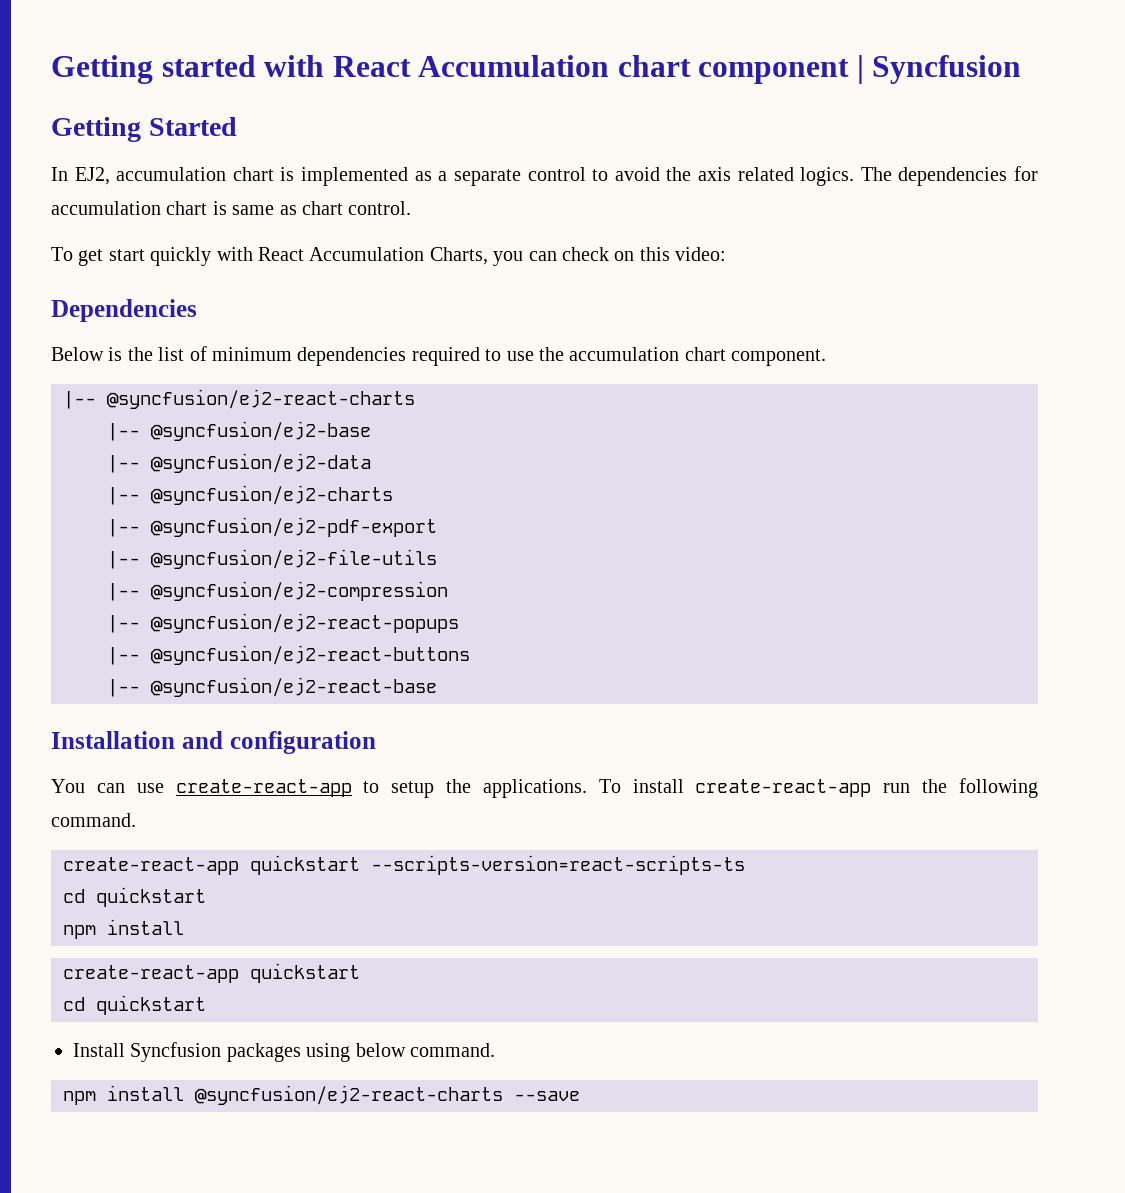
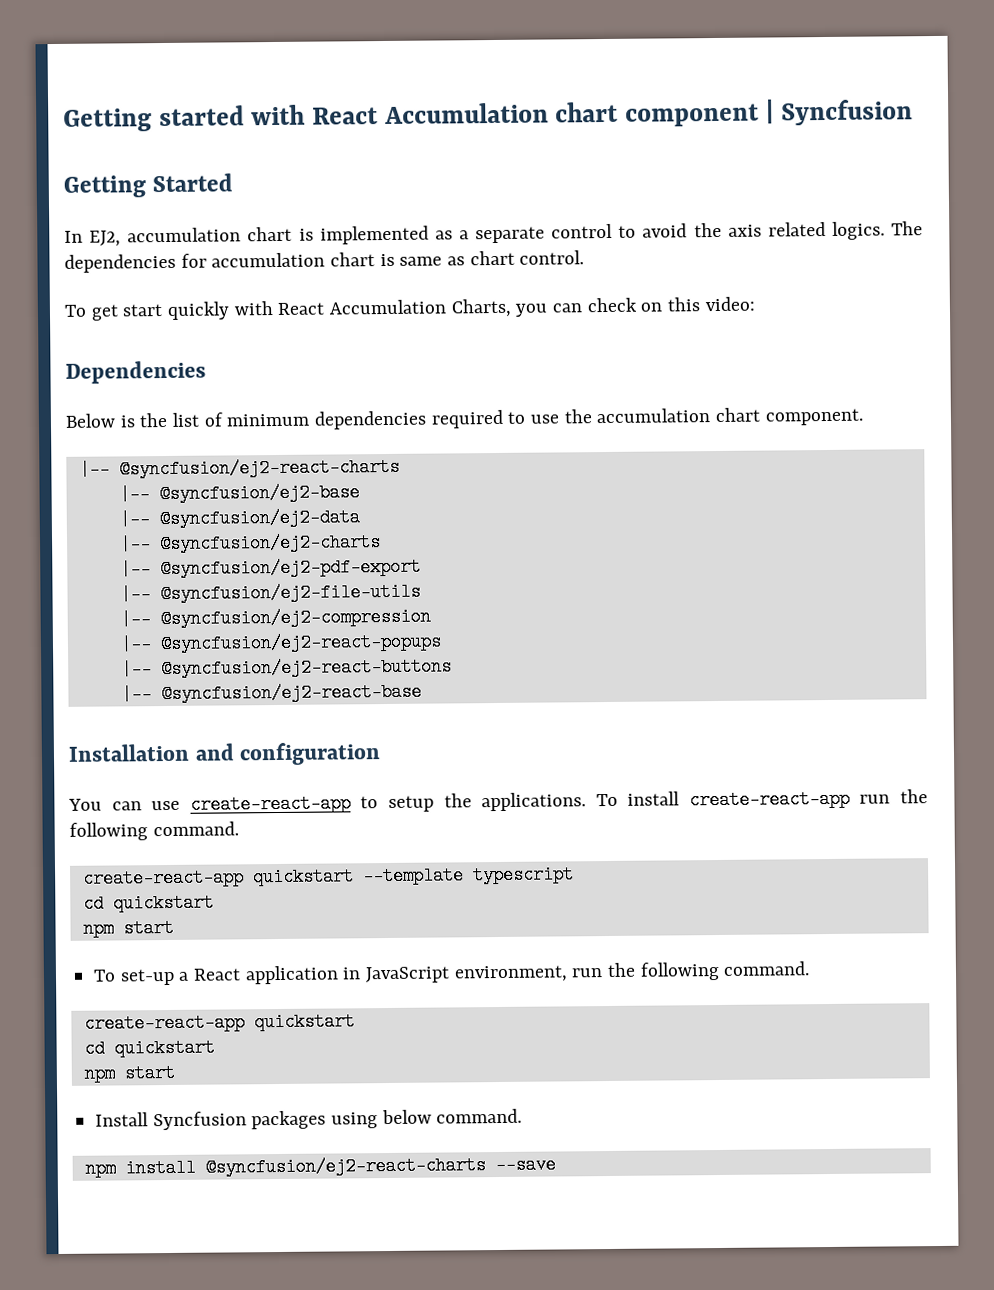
[371,855,745,875] [63,887,206,907] [63,919,184,939] --scripts-version=react-scripts-ts // cd quickstart // npm install -> [362,865,574,886] [82,893,214,913] [82,918,174,938] [93,961,811,986] --template typescript // cd quickstart // npm start // To set-up a React application in JavaScript environment, run the following command.
(206, 1005) none -> [83,1063,175,1083] // npm start

